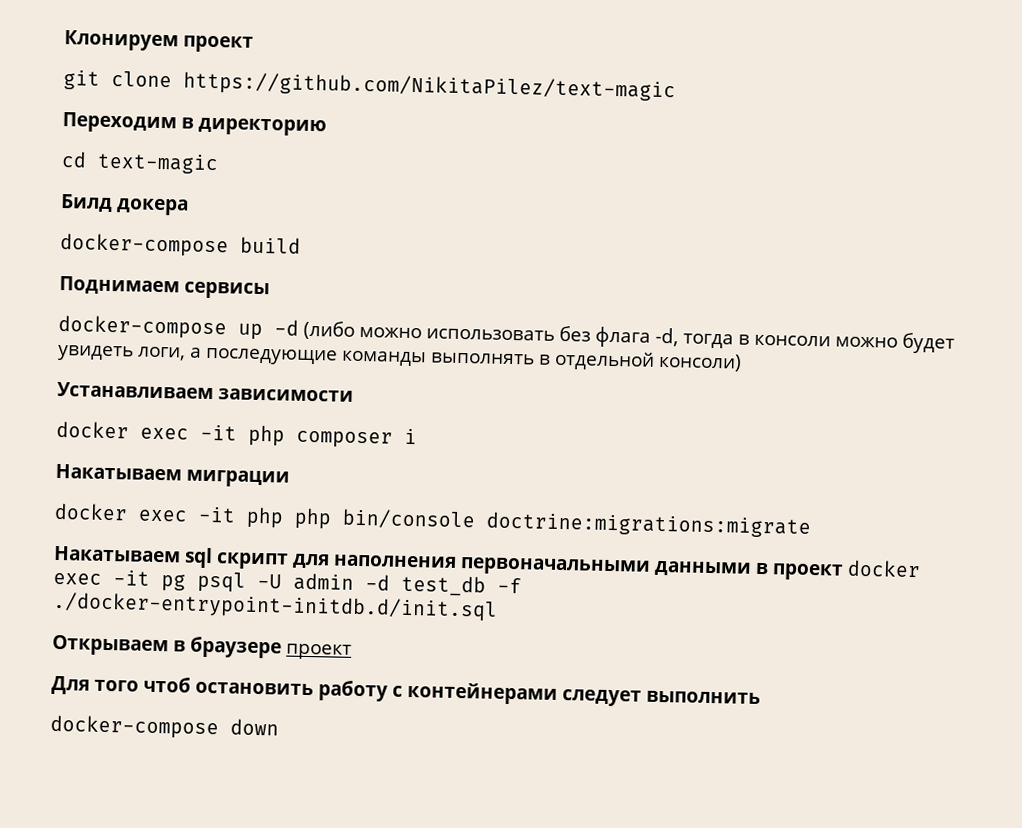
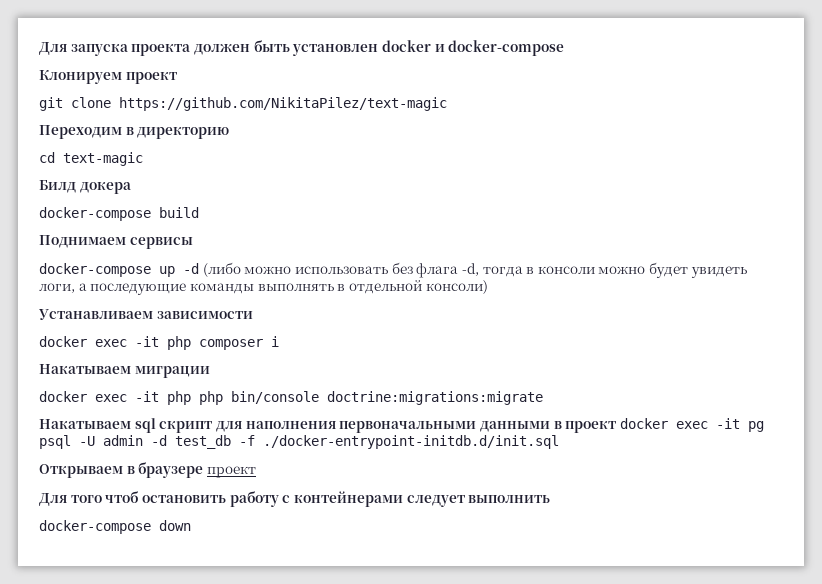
(64, 41) none -> [39,40,565,56] Для запуска проекта должен быть установлен docker и docker-compose //

